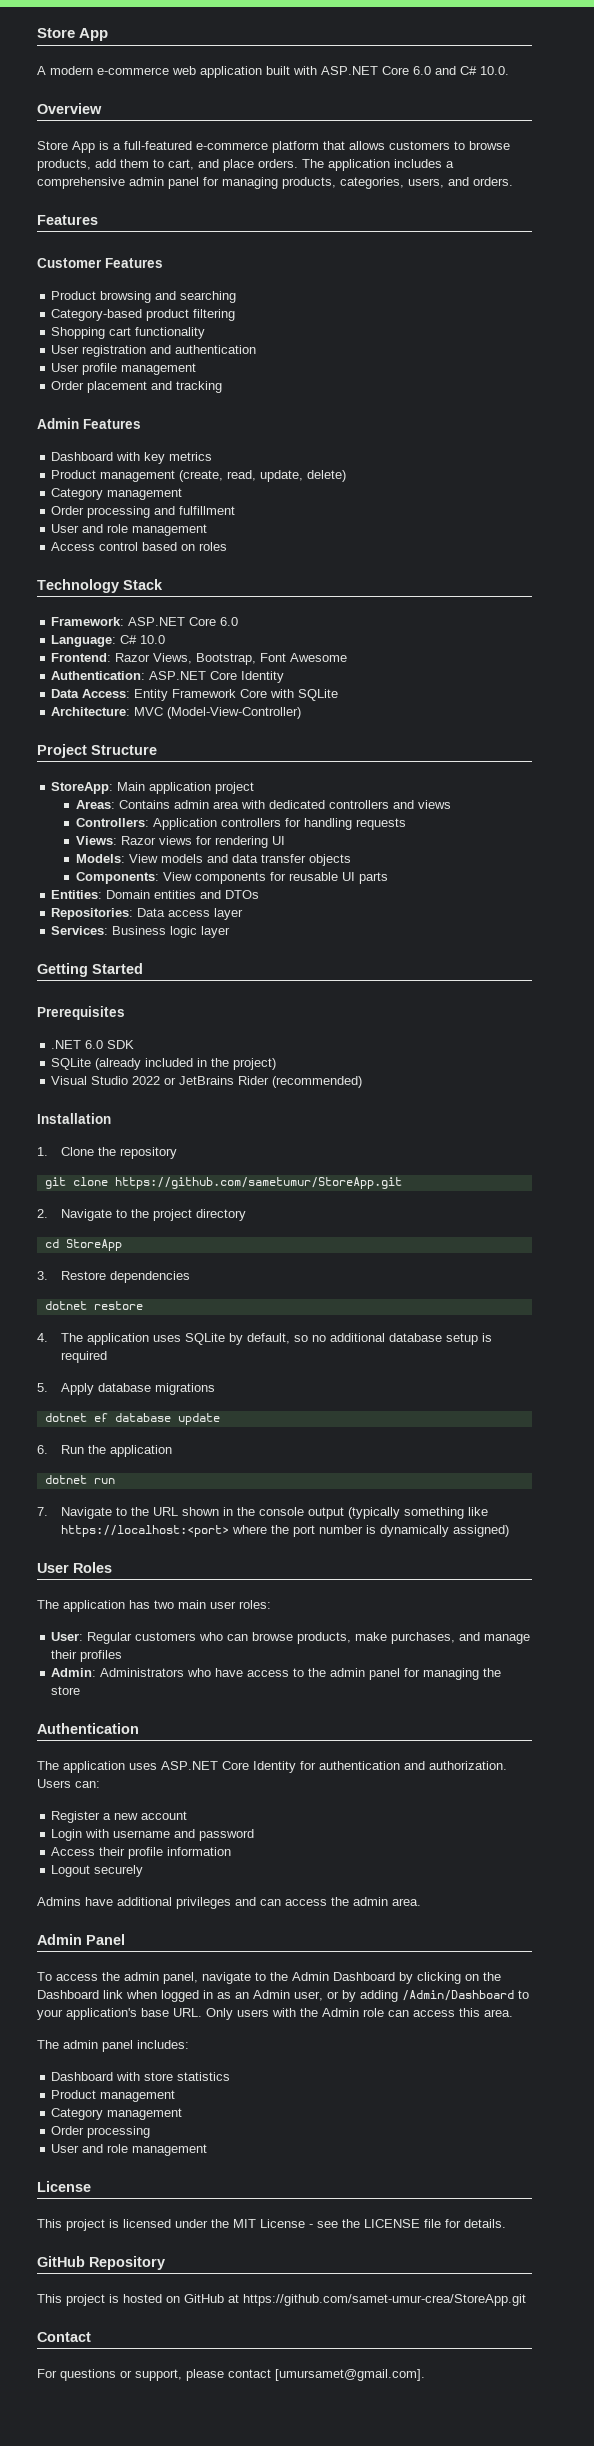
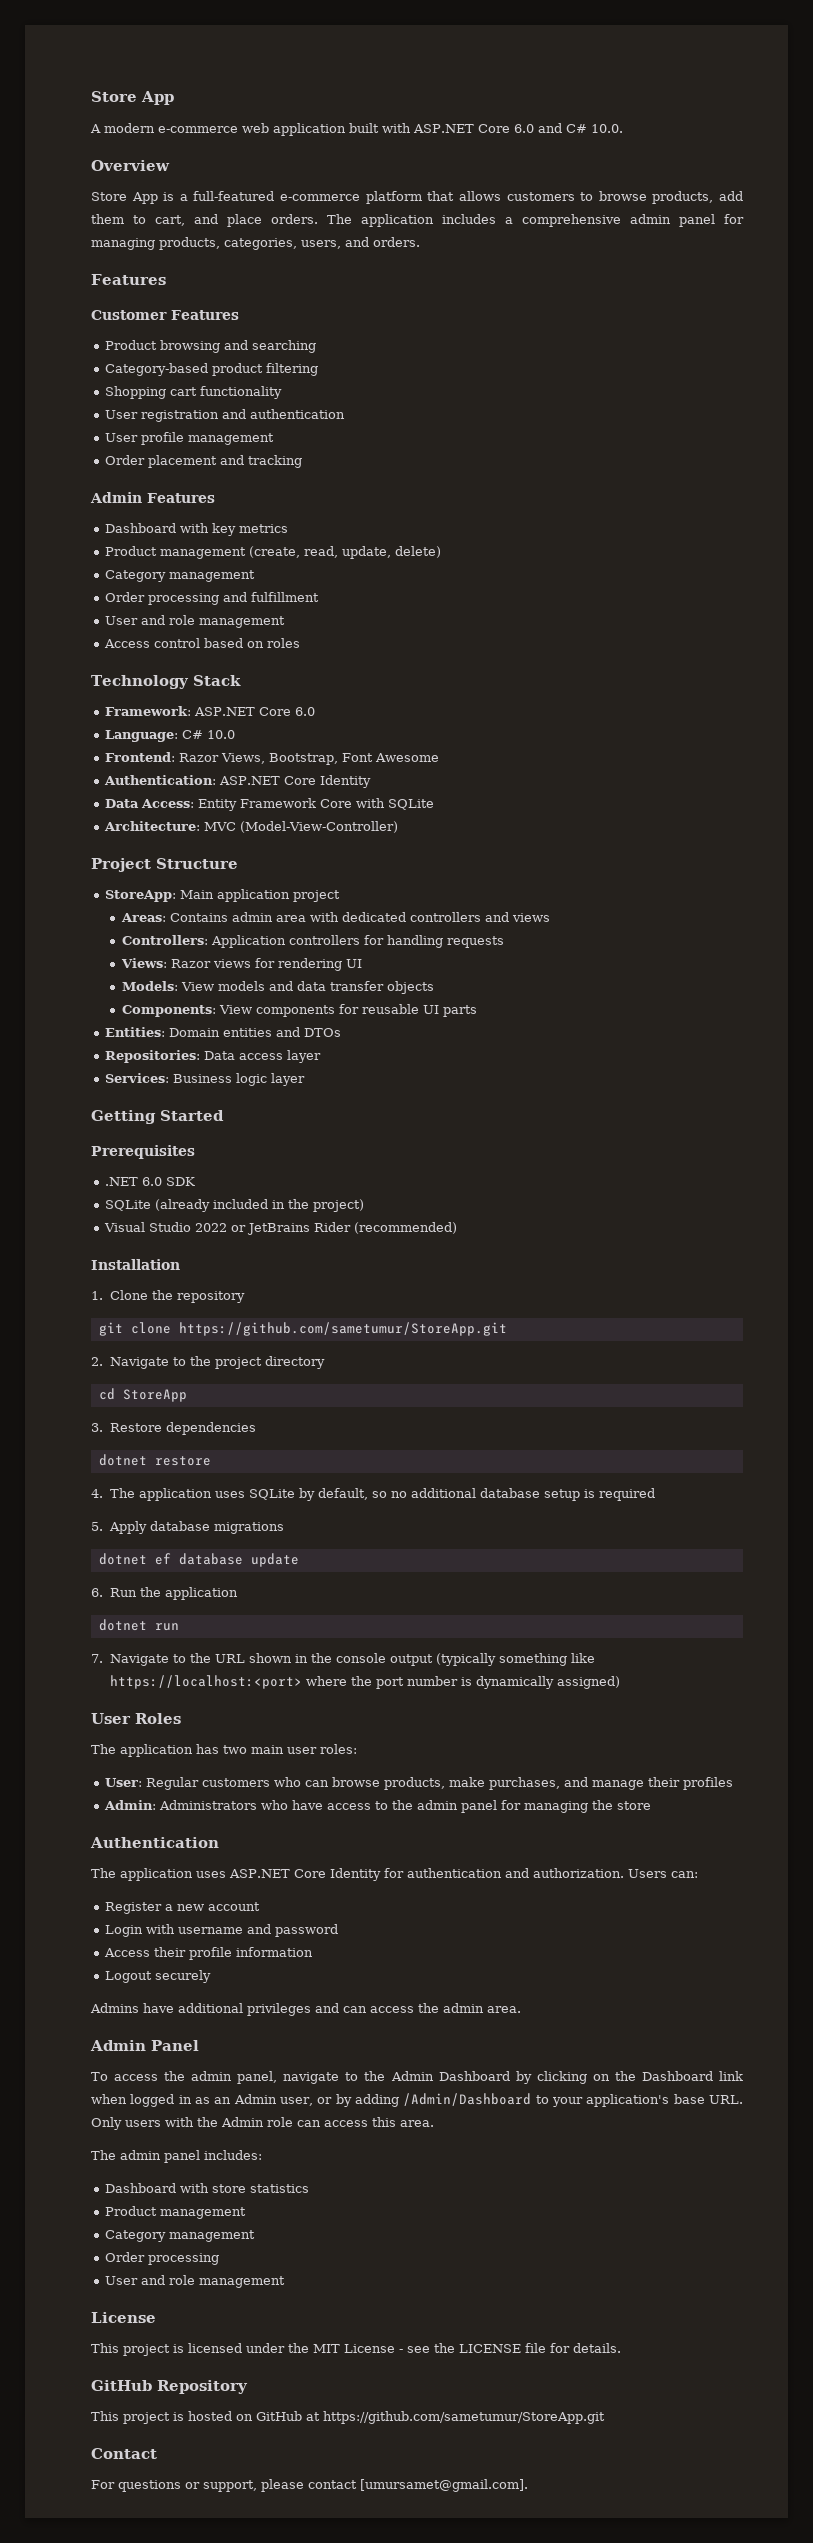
[243,2294,526,2306] https://github.com/samet-umur-crea/StoreApp.git -> [323,2411,605,2424] https://github.com/sametumur/StoreApp.git

